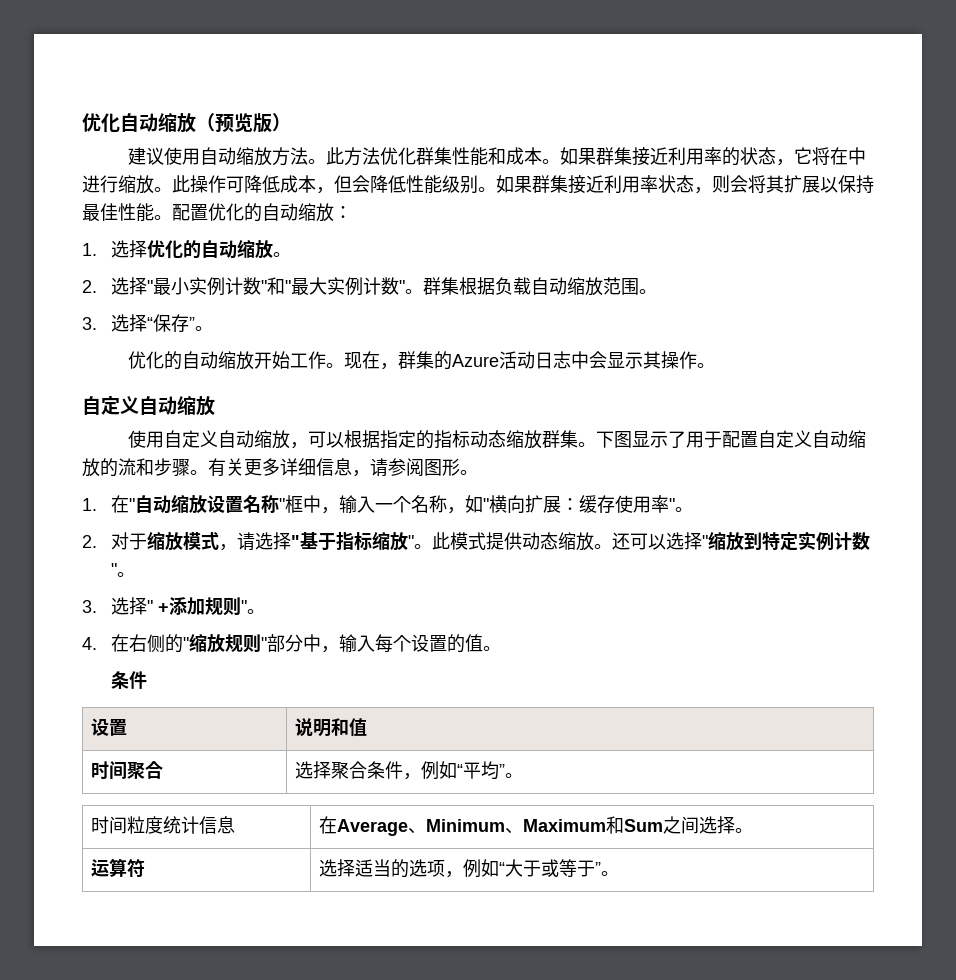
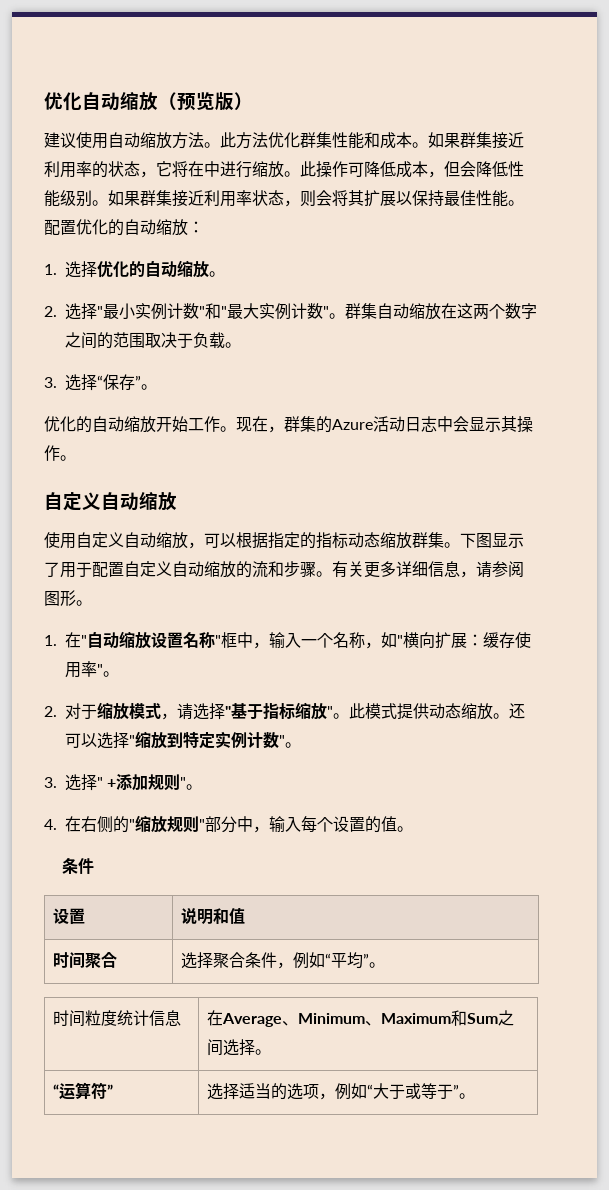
[459,277,640,296] 根据负载自动缩放范围 -> [377,303,537,320] [65,332,225,349] 自动缩放在这两个数字之间的范围取决于负载
(754, 830) none -> [53,1084,60,1097] “
(146, 868) none -> [107,1084,114,1097] ”

